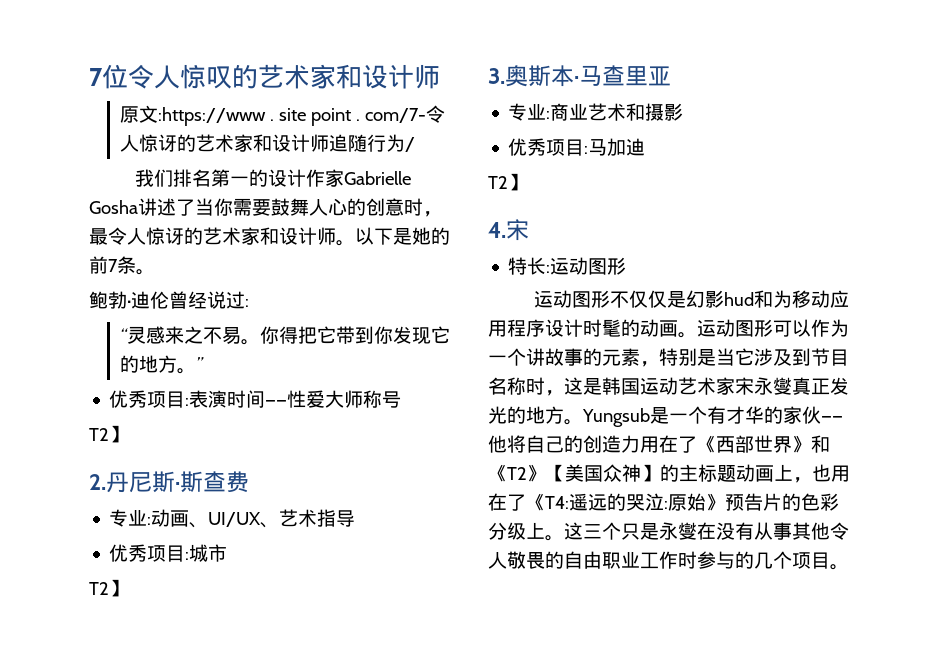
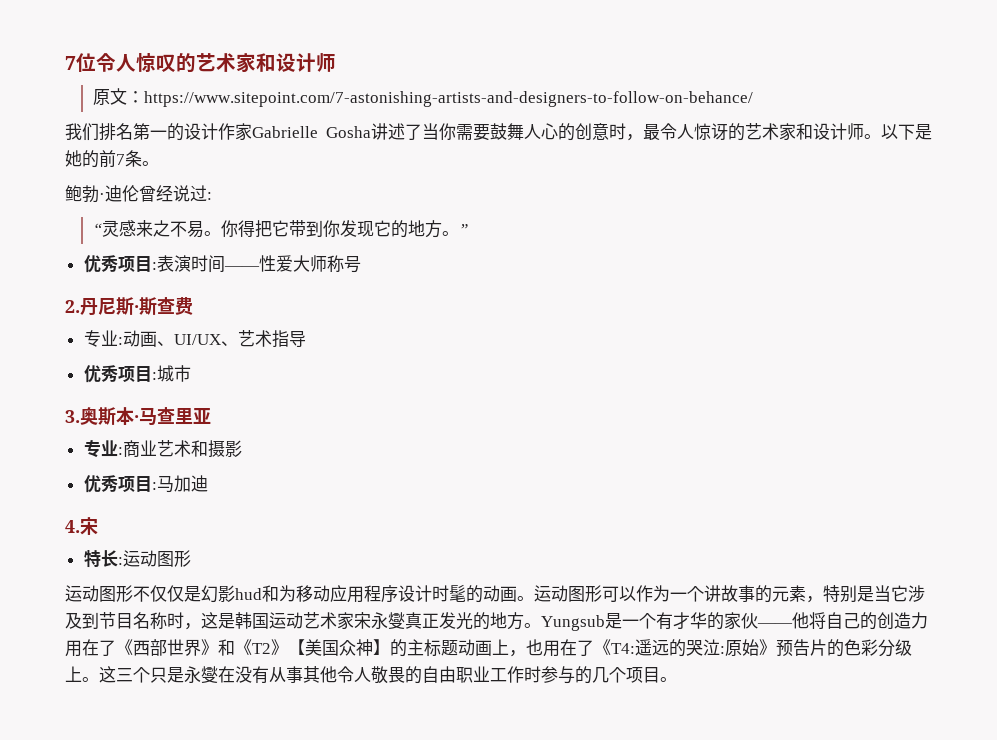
[157,105,445,126] [119,134,415,152] :https://www . site point . com/7-令人惊讶的艺术家和设计师追随行为/ -> [126,91,753,107] ：https://www.sitepoint.com/7-astonishing-artists-and-designers-to-follow-on-behance/
[89,425,128,443] // T2】 -> (361, 264) none
[89,579,128,597] // T2】 -> (191, 373) none
[488,173,527,191] // T2】 -> (208, 483) none

